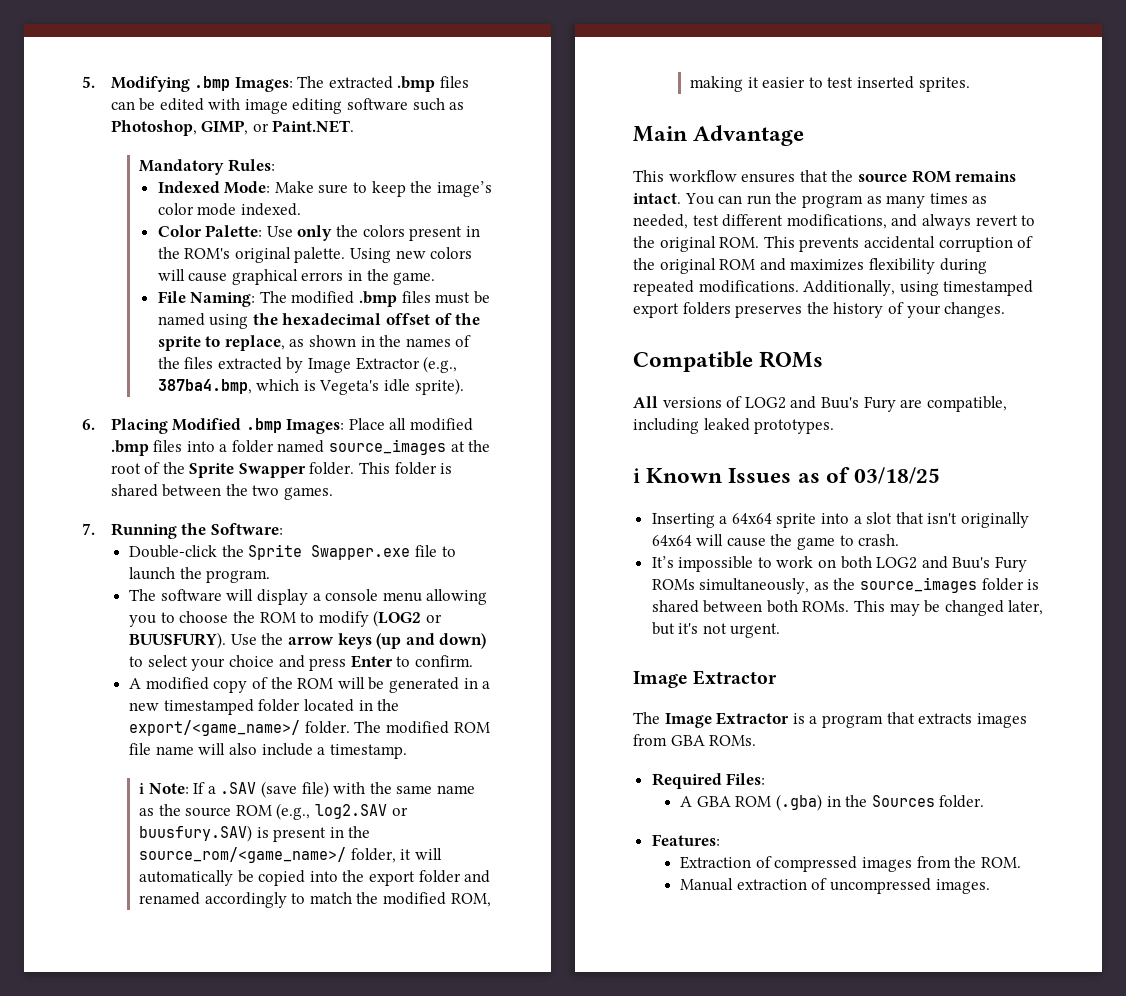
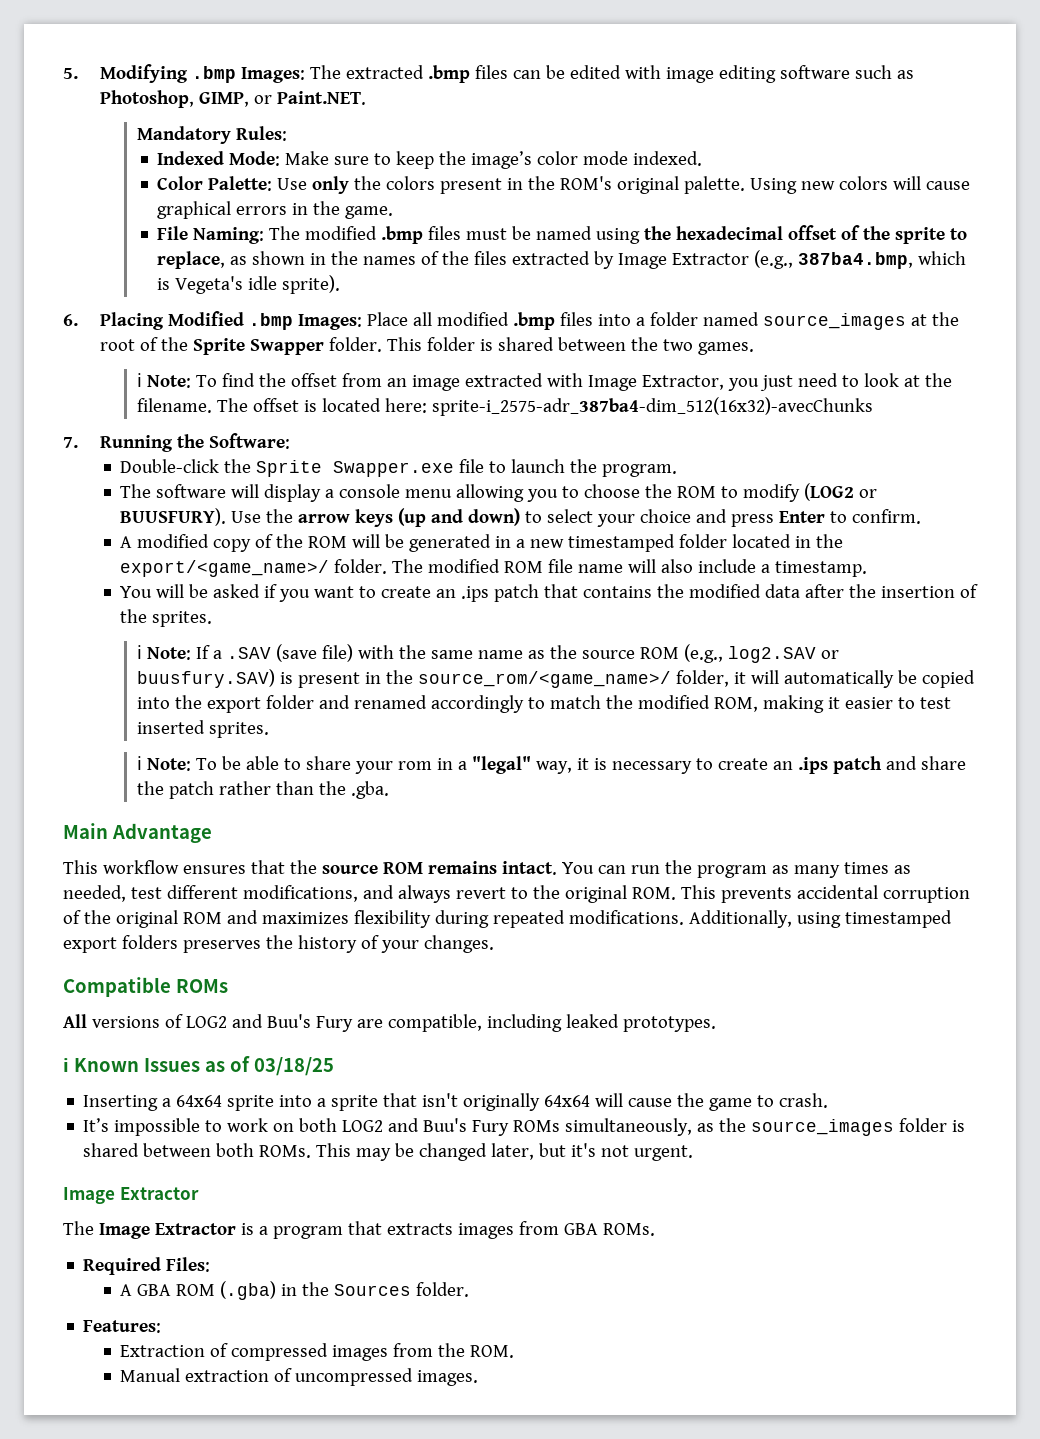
(333, 493) none -> [136,373,952,391] [136,397,873,416] // ℹ Note: To find the offset from an image extracted with Image Extractor, you just need to look at the filename. The offset is located here: sprite-i_2575-adr_387ba4-dim_512(16x32)-avecChunks
(407, 751) none -> [120,584,979,602] [120,609,213,627] // You will be asked if you want to create an .ips patch that contains the modified data after the insertion of the sprites.
(970, 84) none -> [136,756,966,774] [136,781,389,799] // ℹ Note: To be able to share your rom in a "legal" way, it is necessary to create an .ips patch and share the patch rather than the .gba.
[866,512,893,524] slot -> [331,1095,379,1111] sprite

